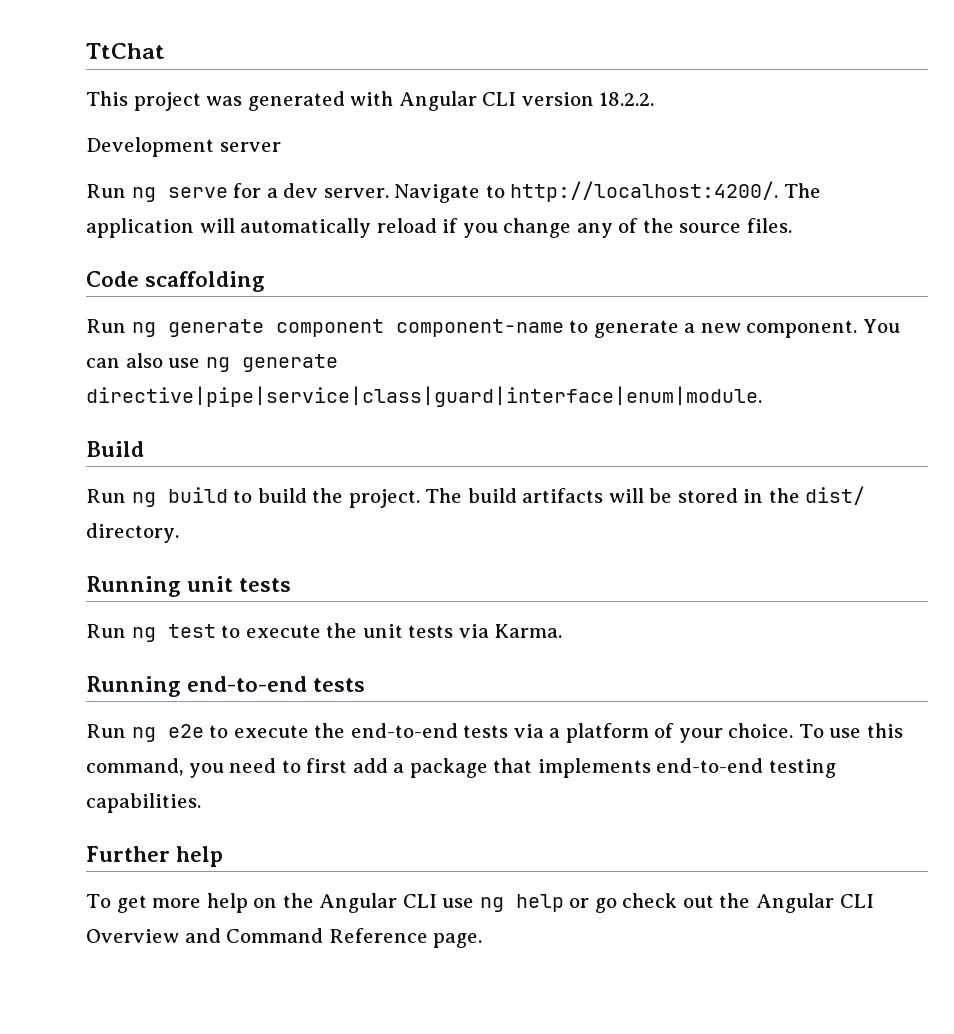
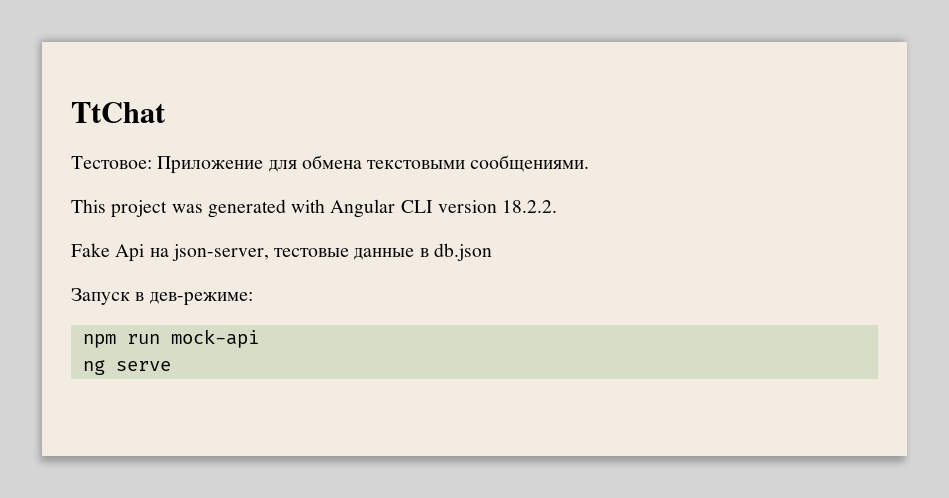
(165, 51) none -> [71,155,590,174] // Тестовое: Приложение для обмена текстовыми сообщениями.
[86,137,281,157] [86,181,821,203] [86,218,792,238] [86,271,266,292] [86,319,900,338] [86,353,338,372] [86,386,762,407] [86,441,144,457] [86,486,866,508] [86,523,179,543] [86,576,292,597] [86,623,563,642] [86,676,366,697] [86,723,904,743] [86,758,836,778] [86,793,201,813] [86,846,224,867] [86,893,874,913] [86,928,483,948] Development server // Run ng serve for a dev server. Navigate to http://localhost:4200/. The application will automatically reload if you change any of the source files. // Code scaffolding // Run ng generate component component-name to generate a new component. You can also use ng generate directive|pipe|service|class|guard|interface|enum|module. // Build // Run ng build to build the project. The build artifacts will be stored in the dist/ directory. // Running unit tests // Run ng test to execute the unit tests via Karma. // Running end-to-end tests // Run ng e2e to execute the end-to-end tests via a platform of your choice. To use this command, you need to first add a package that implements end-to-end testing capabilities. // Further help // To get more help on the Angular CLI use ng help or go check out the Angular CLI Overview and Command Reference page. -> [71,243,492,262] [71,288,253,306] [82,329,259,348] [82,360,171,375] Fake Api на json-server, тестовые данные в db.json // Запуск в дев-режиме: // npm run mock-api // ng serve

